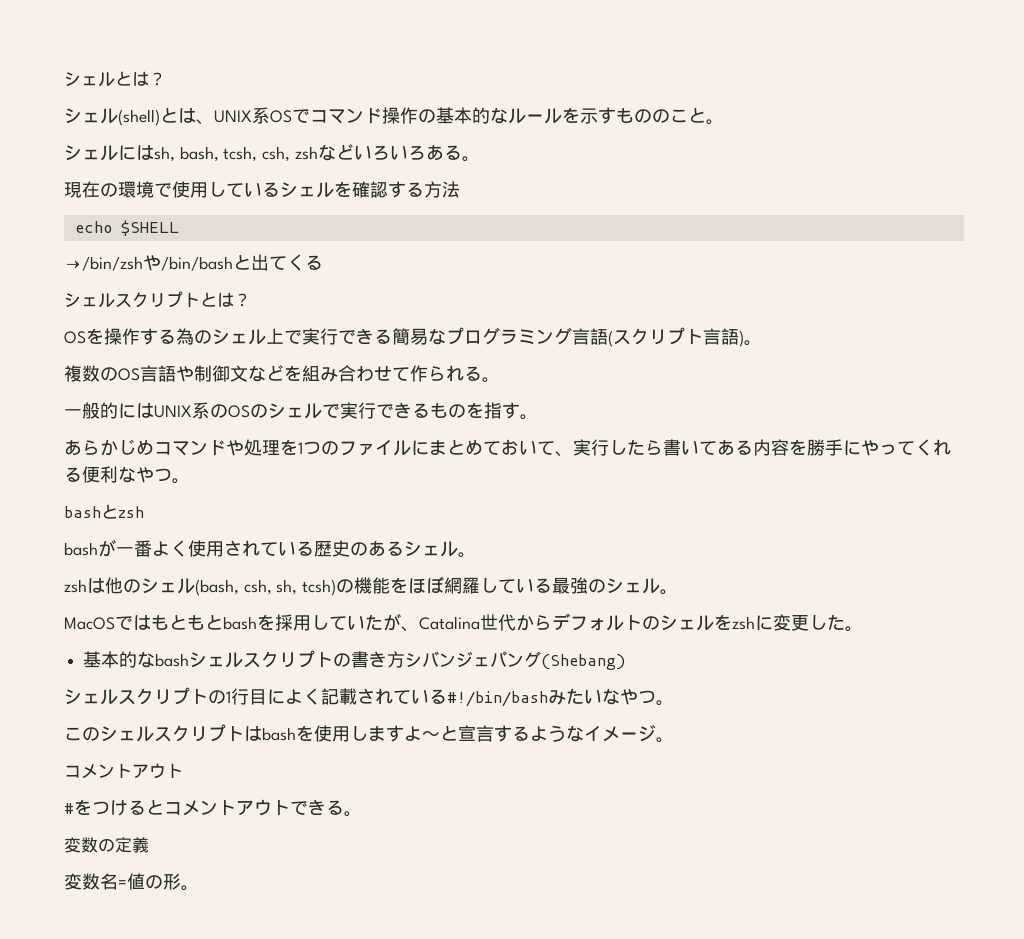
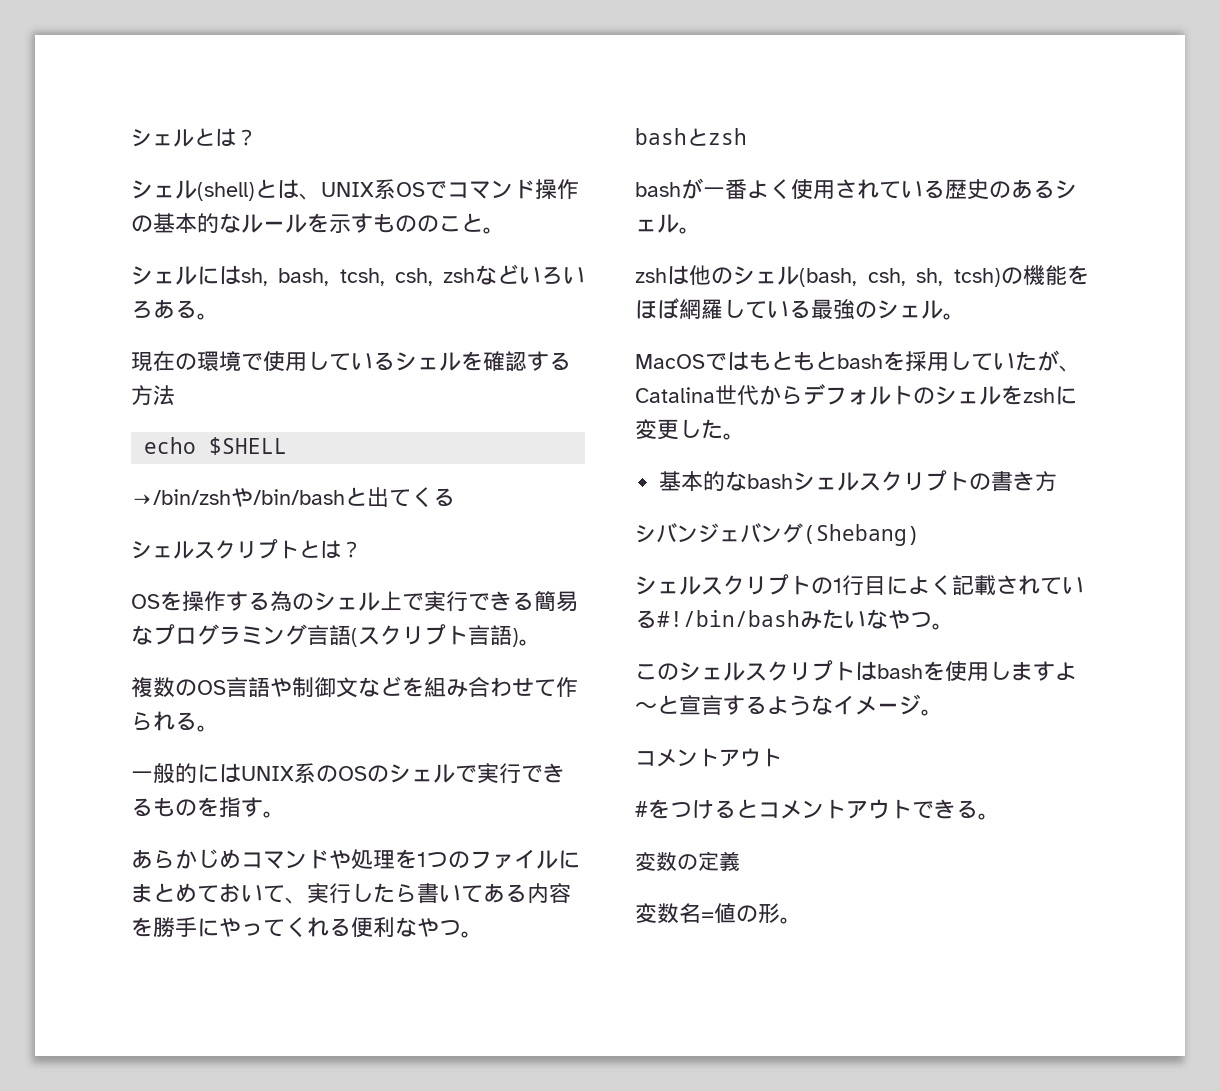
(406, 659) none -> (1058, 481) //

